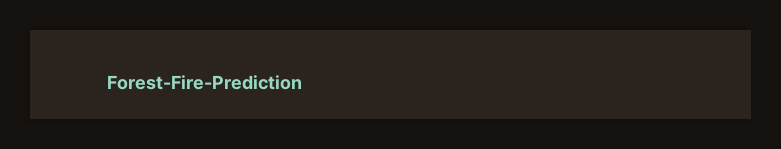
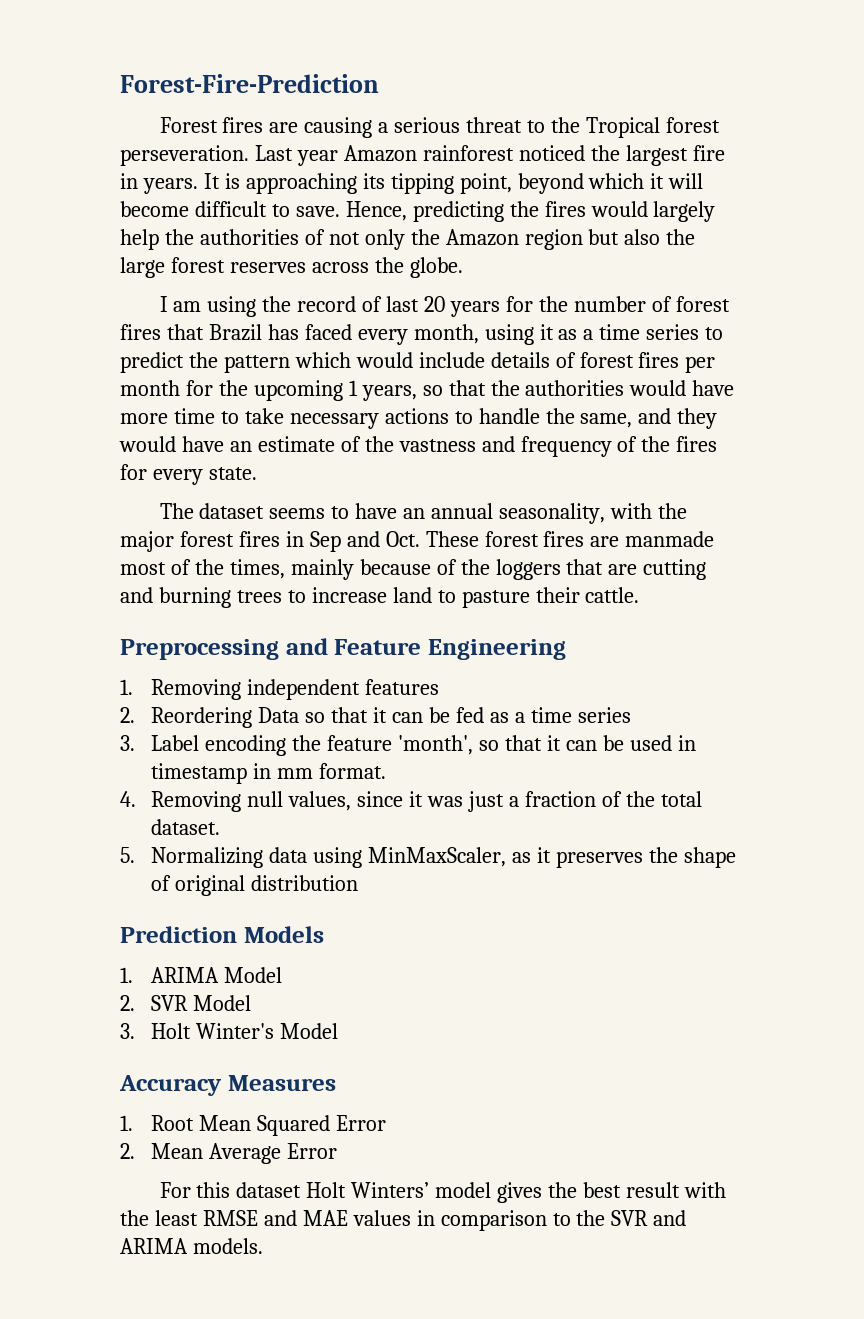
(302, 82) none -> [159,117,720,138] [120,145,725,166] [120,173,704,194] [120,201,716,222] [120,229,696,250] [120,257,463,278] [159,296,730,317] [120,324,724,345] [120,352,716,373] [120,380,735,401] [120,408,718,429] [119,436,718,457] [120,464,257,485] [159,503,688,524] [120,531,715,552] [120,559,707,580] [120,587,640,608] [120,638,566,660] [120,679,440,700] [120,707,631,728] [120,735,696,756] [151,763,387,784] [120,791,702,812] [151,819,221,835] [120,847,736,868] [151,875,359,896] [120,926,324,943] [120,967,283,983] [120,995,252,1011] [120,1023,339,1039] [119,1075,336,1096] [120,1115,387,1136] [120,1143,338,1164] [159,1182,726,1203] [120,1210,687,1231] [120,1238,263,1254] // Forest fires are causing a serious threat to the Tropical forest perseveration. Last year Amazon rainforest noticed the largest fire in years. It is approaching its tipping point, beyond which it will become difficult to save. Hence, predicting the fires would largely help the authorities of not only the Amazon region but also the large forest reserves across the globe. // I am using the record of last 20 years for the number of forest fires that Brazil has faced every month, using it as a time series to predict the pattern which would include details of forest fires per month for the upcoming 1 years, so that the authorities would have more time to take necessary actions to handle the same, and they would have an estimate of the vastness and frequency of the fires for every state. // The dataset seems to have an annual seasonality, with the major forest fires in Sep and Oct. These forest fires are manmade most of the times, mainly because of the loggers that are cutting and burning trees to increase land to pasture their cattle. // Preprocessing and Feature Engineering // 1. Removing independent features // 2. Reordering Data so that it can be fed as a time series // 3. Label encoding the feature 'month', so that it can be used in timestamp in mm format. // 4. Removing null values, since it was just a fraction of the total dataset. // 5. Normalizing data using MinMaxScaler, as it preserves the shape of original distribution // Prediction Models // 1. ARIMA Model // 2. SVR Model // 3. Holt Winter's Model // Accuracy Measures // 1. Root Mean Squared Error // 2. Mean Average Error // For this dataset Holt Winters’ model gives the best result with the least RMSE and MAE values in comparison to the SVR and ARIMA models.

